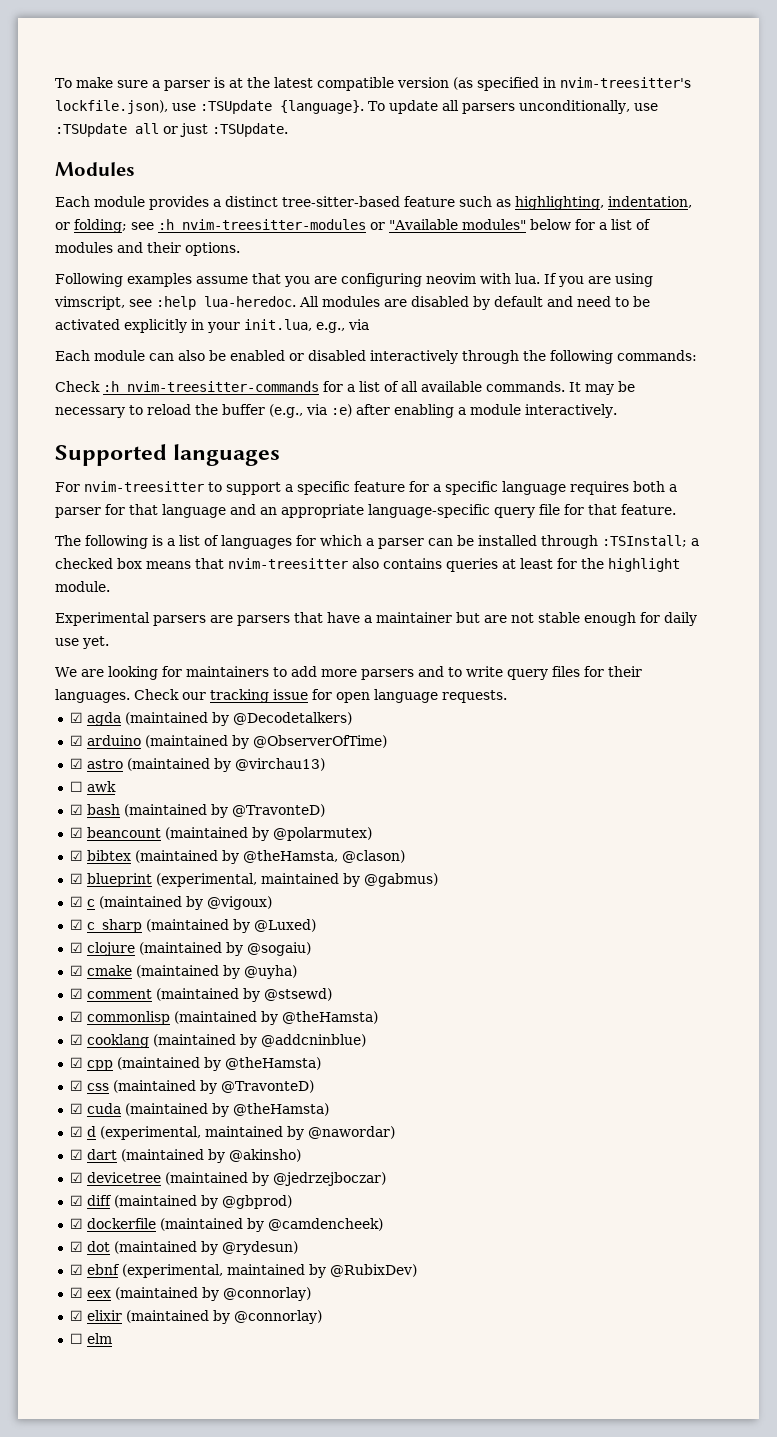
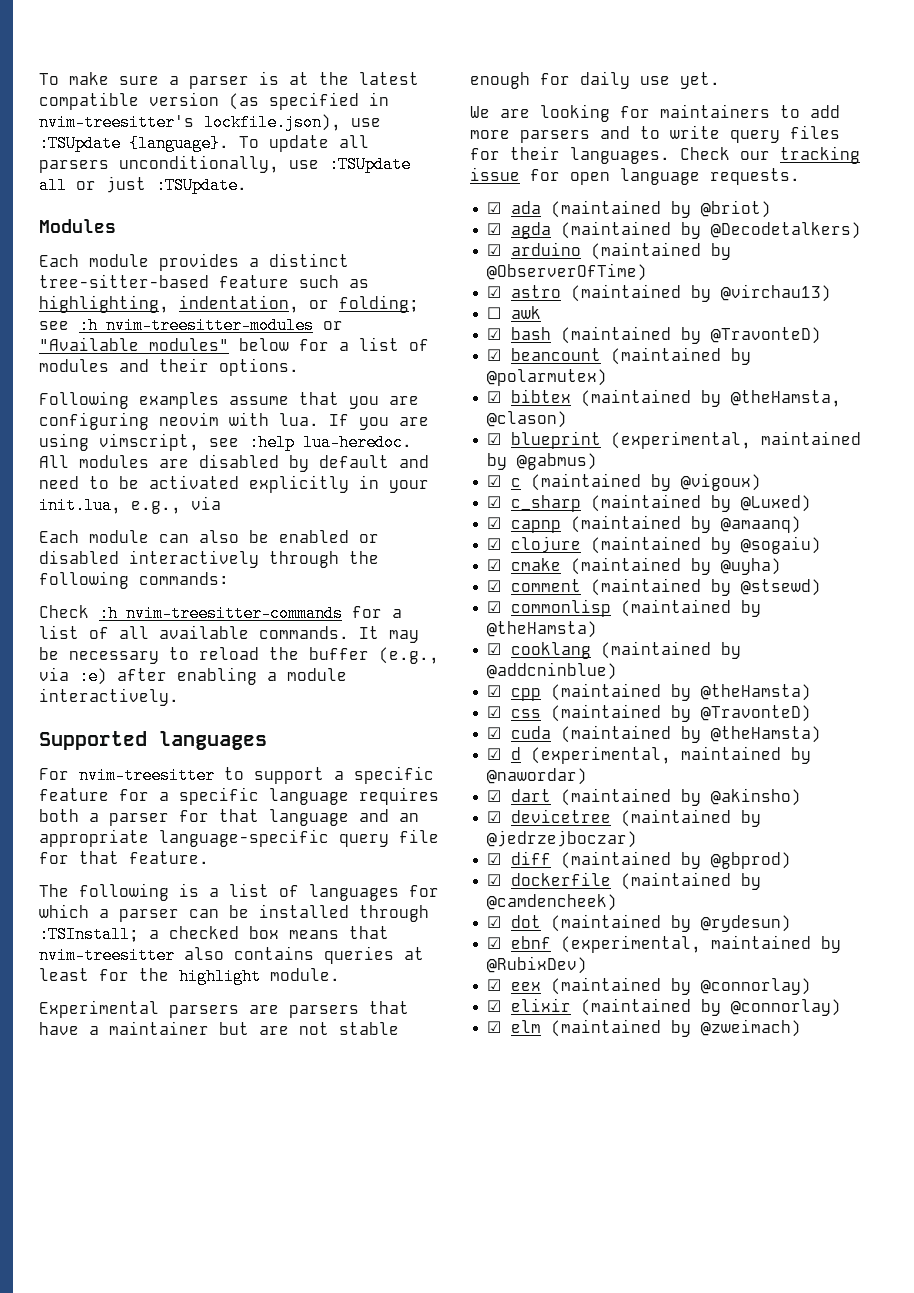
(507, 696) none -> [487,200,772,218] // ☑ ada (maintained by @briot)
(316, 925) none -> [487,515,802,533] // ☑ capnp (maintained by @amaanq)
[69,1333,112,1344] ☐ elm -> [487,1019,802,1037] ☑ elm (maintained by @zweimach)

